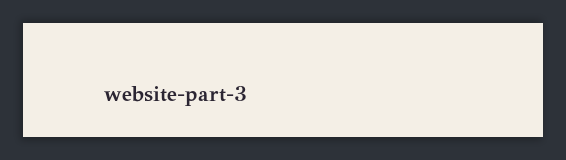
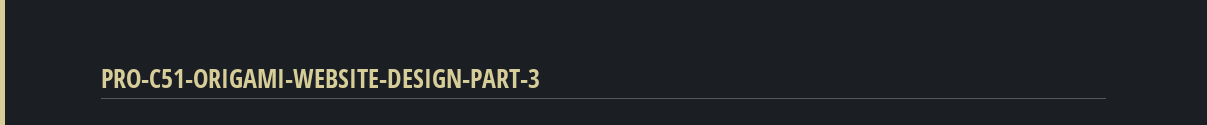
[104,86,247,106] website-part-3 -> [101,69,540,88] PRO-C51-ORIGAMI-WEBSITE-DESIGN-PART-3

